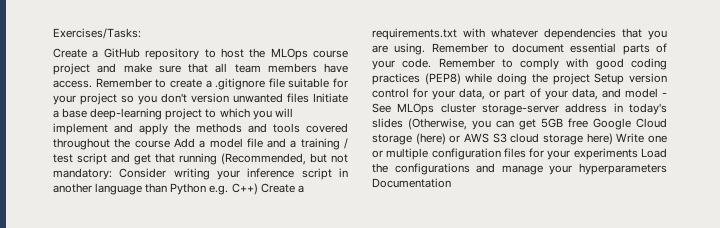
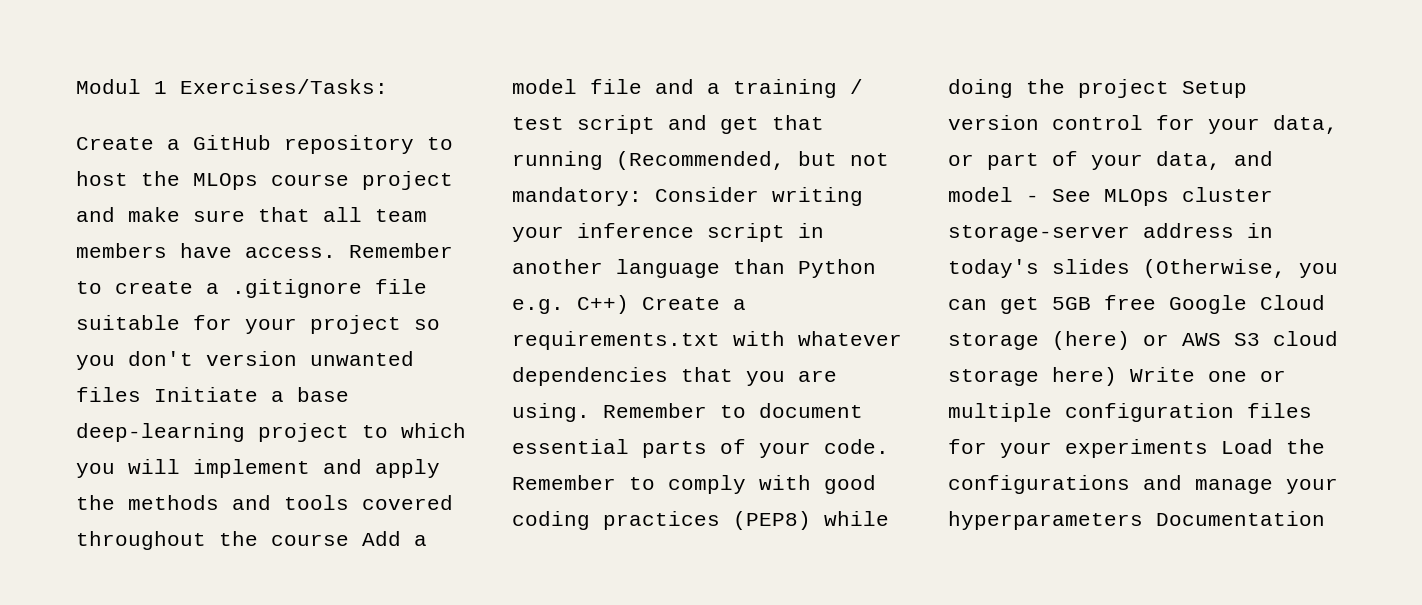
(53, 33) none -> [76,79,167,94] Modul 1

